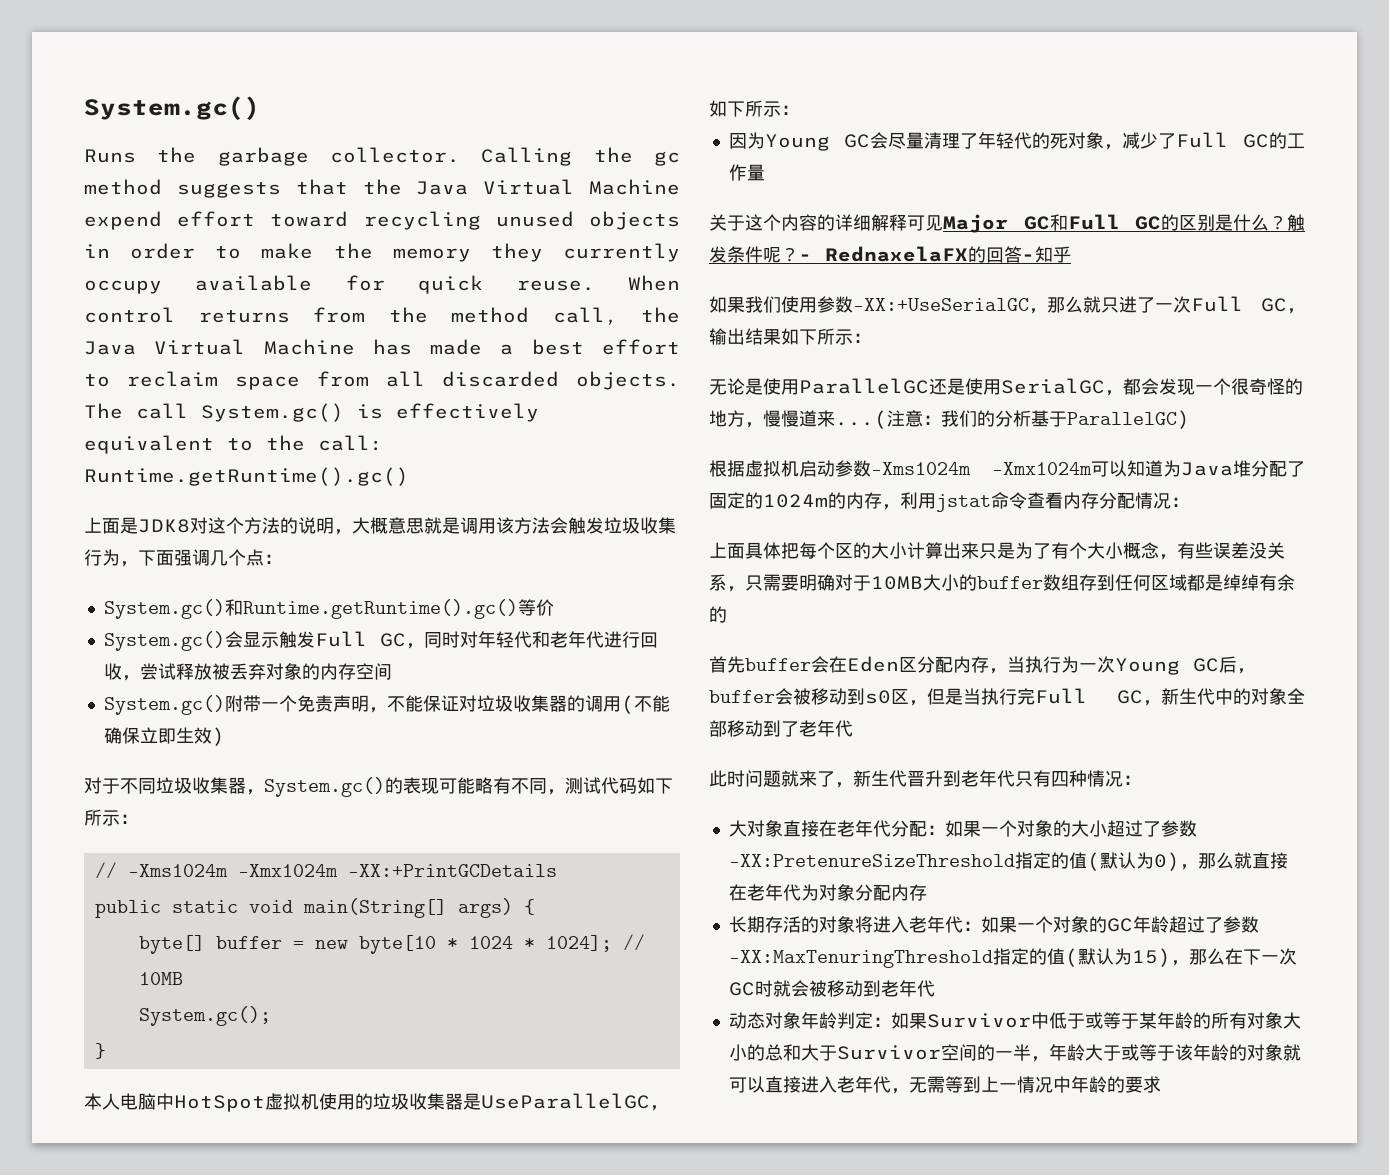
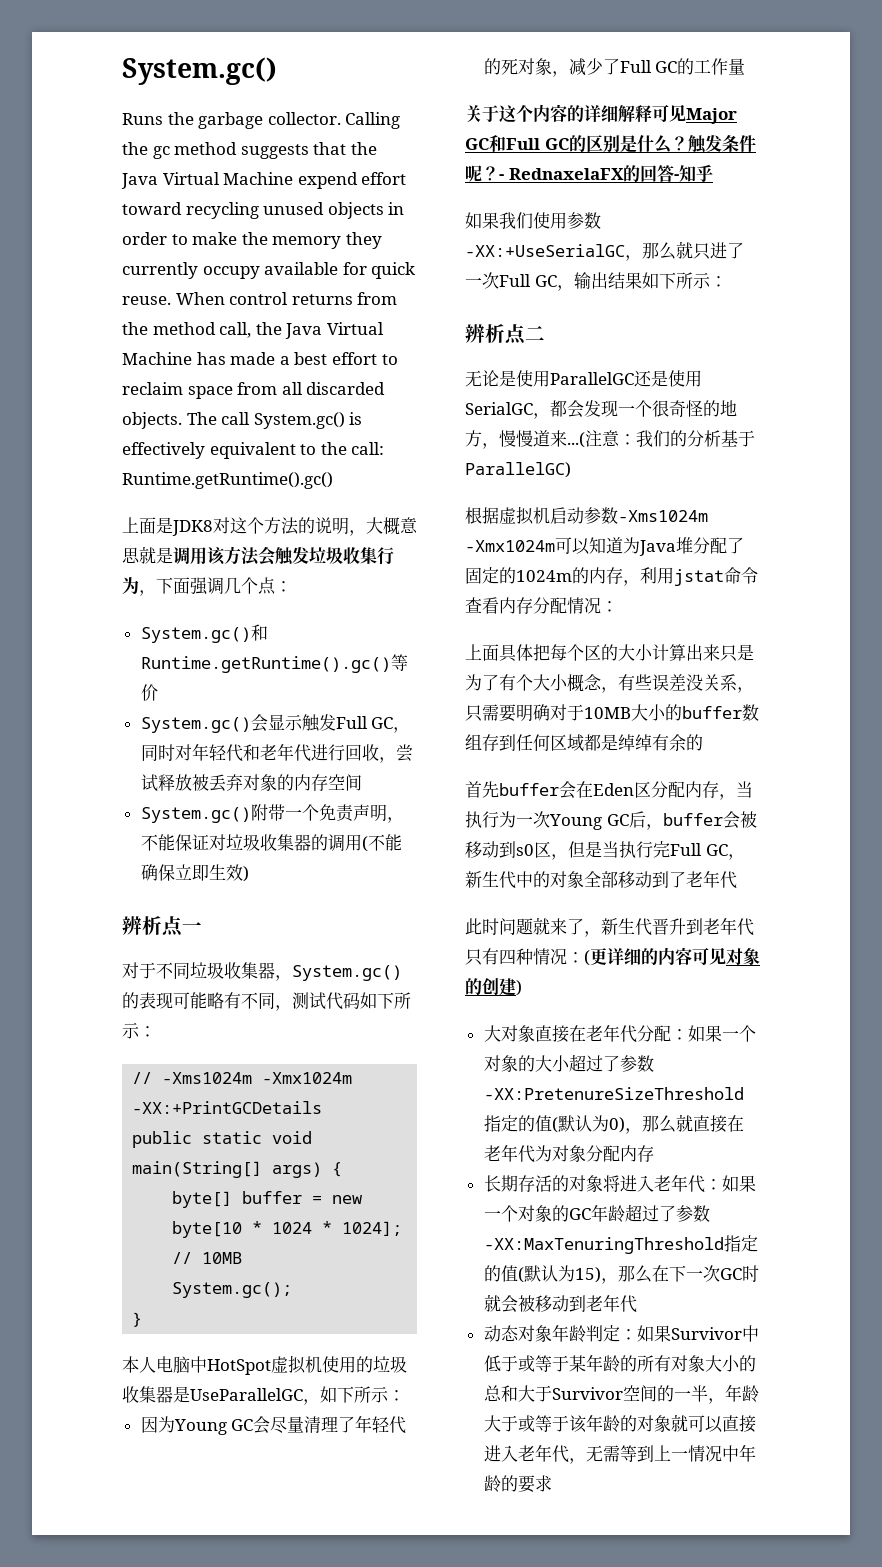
(225, 736) none -> [122,916,202,937] // 辨析点一
(871, 338) none -> [465,324,545,345] // 辨析点二
(1141, 780) none -> [584,947,760,966] [465,978,522,996] (更详细的内容可见对象的创建)

